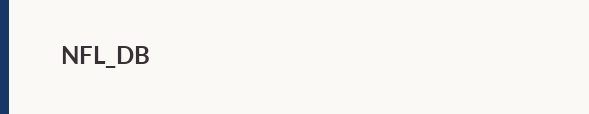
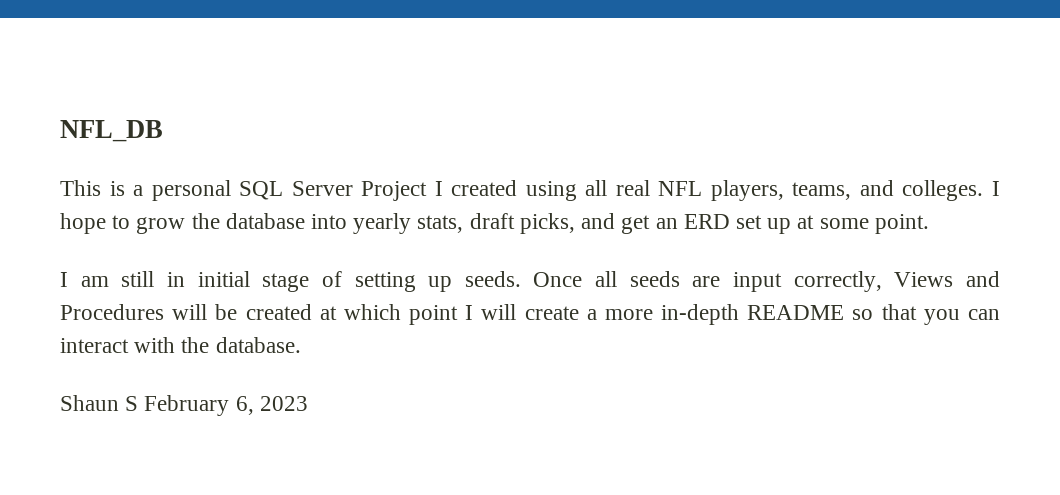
(150, 57) none -> [60,180,1000,201] [60,213,929,234] [60,271,1000,292] [60,304,1000,325] [60,337,301,353] [60,395,308,416] // This is a personal SQL Server Project I created using all real NFL players, teams, and colleges. I hope to grow the database into yearly stats, draft picks, and get an ERD set up at some point. // I am still in initial stage of setting up seeds. Once all seeds are input correctly, Views and Procedures will be created at which point I will create a more in-depth README so that you can interact with the database. // Shaun S February 6, 2023

